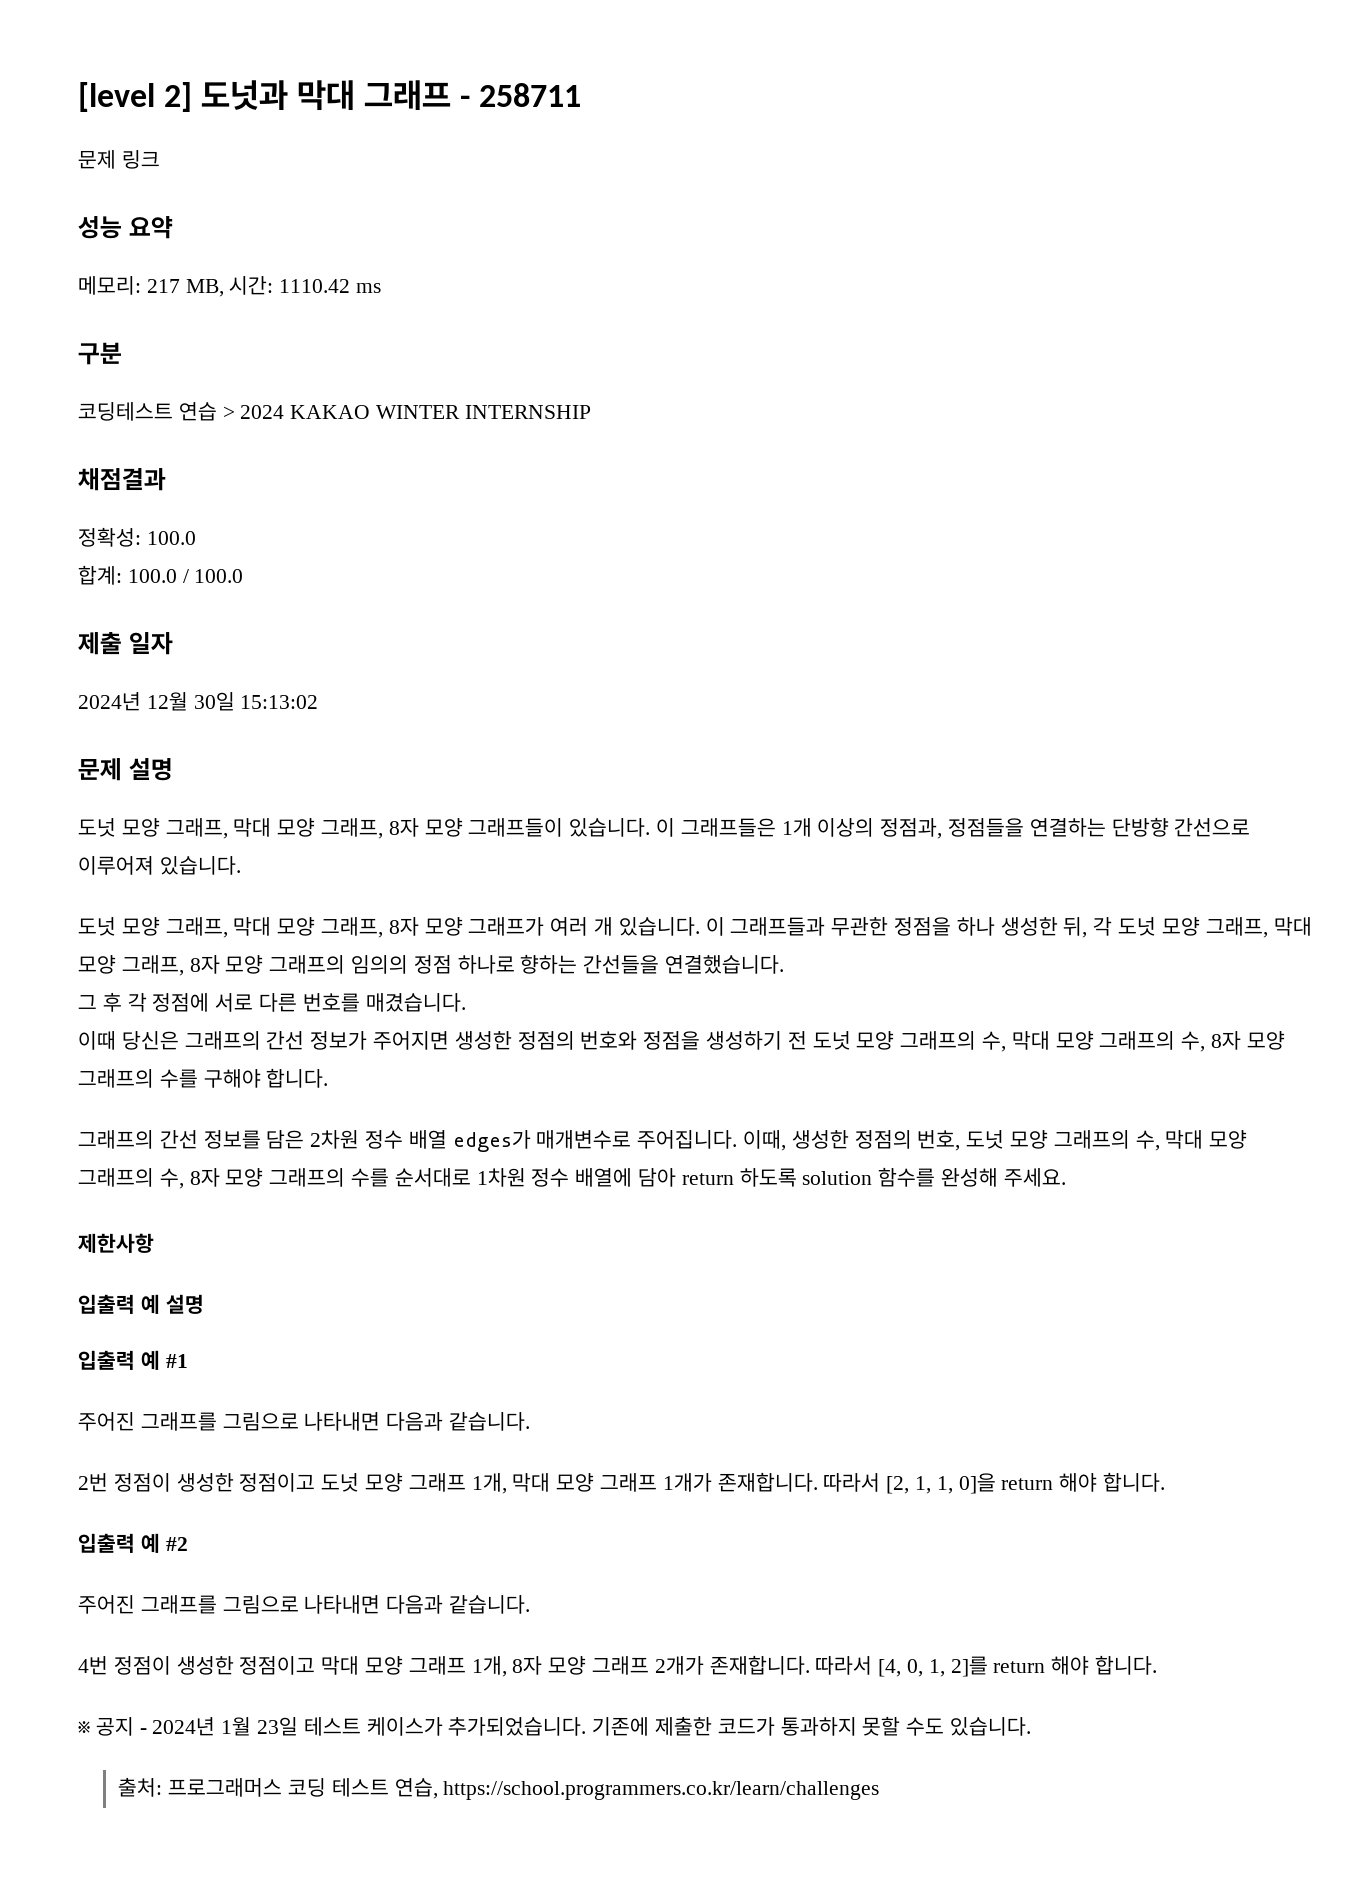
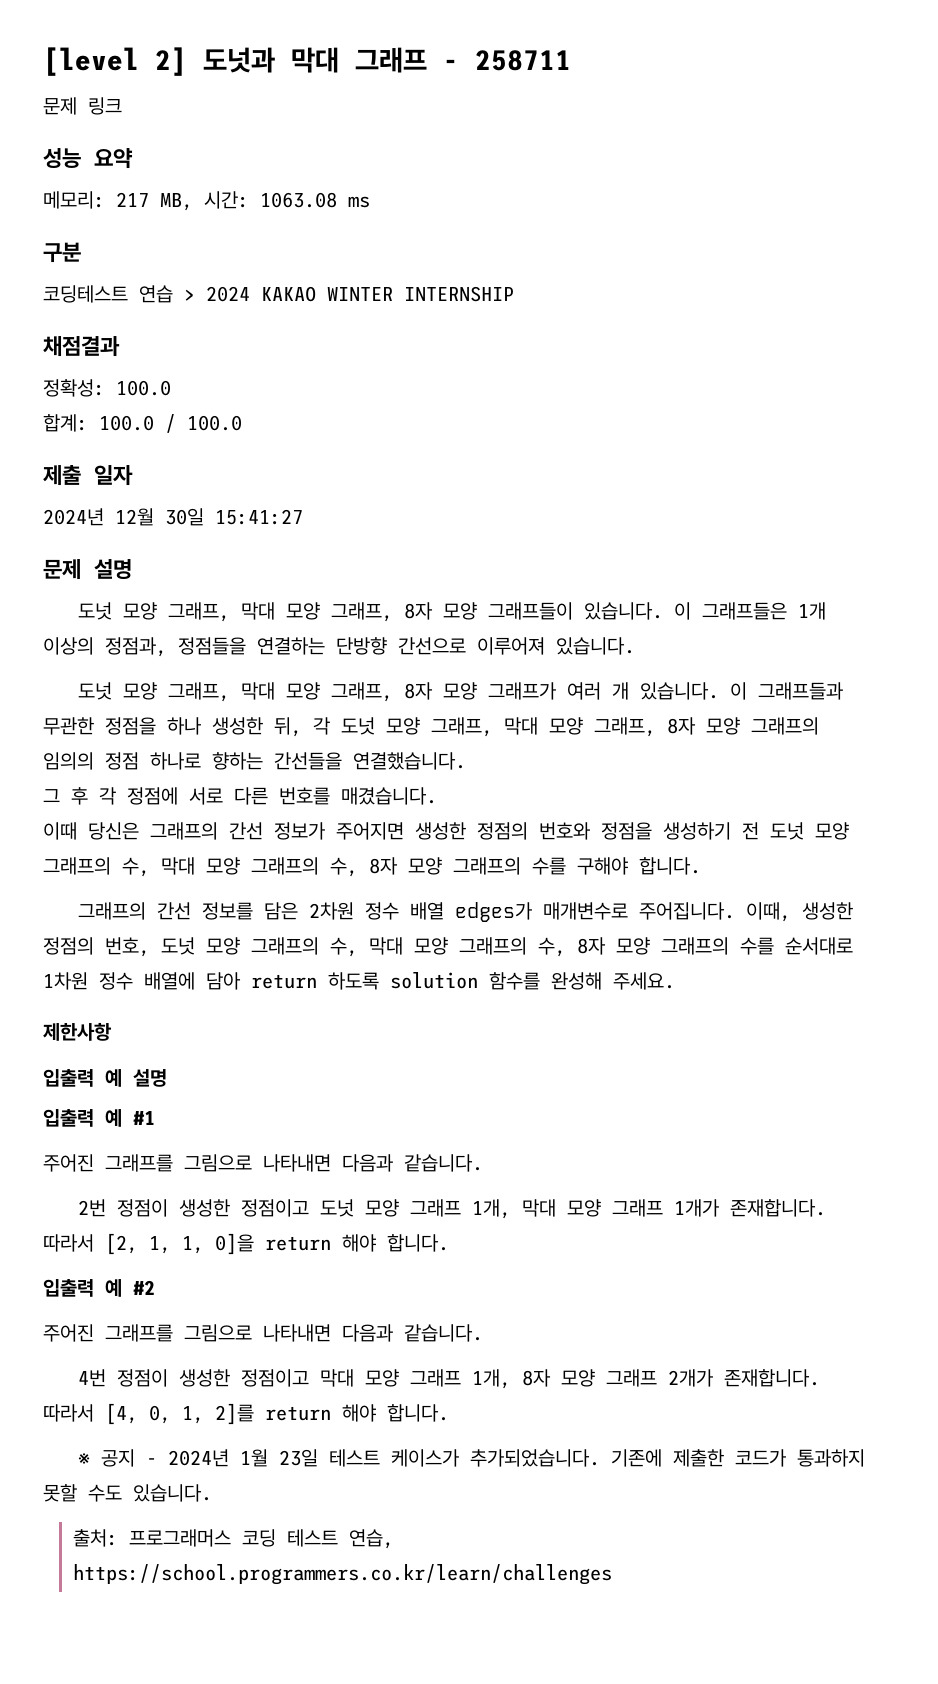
[279,279,351,293] 1110.42 -> [260,192,337,208] 1063.08
[240,695,319,709] 15:13:02 -> [215,509,303,525] 15:41:27

